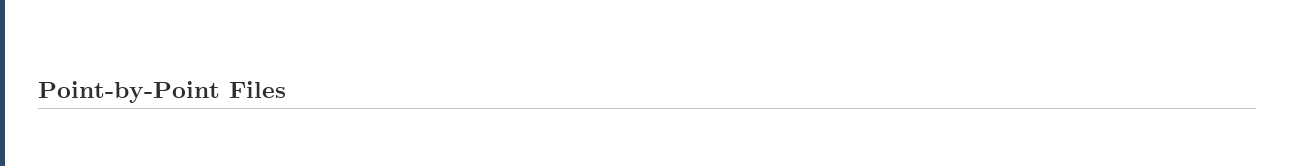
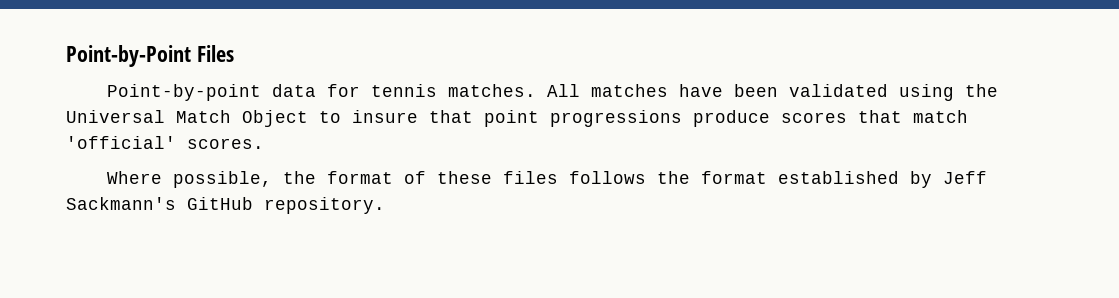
(286, 89) none -> [107,84,999,101] [66,110,968,127] [66,136,264,149] [107,171,988,188] [66,197,385,214] // Point-by-point data for tennis matches. All matches have been validated using the Universal Match Object to insure that point progressions produce scores that match 'official' scores. // Where possible, the format of these files follows the format established by Jeff Sackmann's GitHub repository.

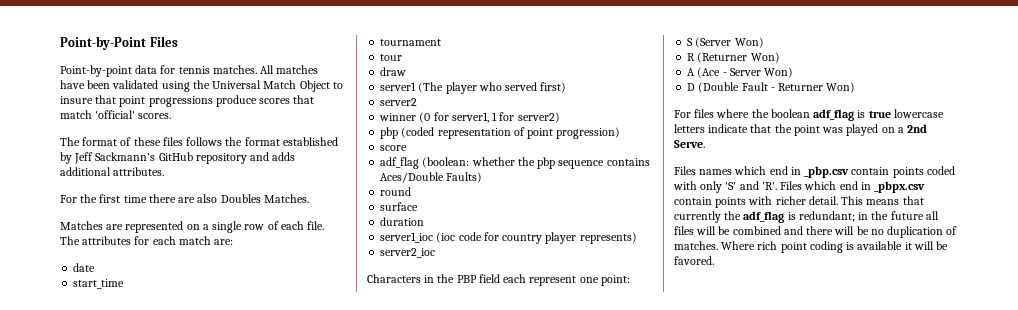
[107,171,317,188] Where possible, the -> [60,137,80,146] The
[264,197,385,214] repository. -> [195,152,296,164] [60,167,165,176] [60,194,309,203] [60,221,325,233] [60,236,234,245] [73,263,96,272] [73,279,125,289] [380,39,442,46] [380,54,403,61] [380,67,407,76] [380,82,567,94] [380,98,418,106] [379,112,560,123] [380,127,621,139] [380,145,408,151] [380,157,650,169] [380,172,483,183] [380,187,412,196] [380,202,419,211] [380,217,425,226] [380,232,637,244] [380,248,436,258] [367,274,630,286] [687,37,764,48] [687,52,780,63] [687,67,794,78] [687,82,856,93] [674,109,944,121] [674,124,928,136] [674,140,705,148] [674,166,955,178] [673,181,926,193] [674,196,924,208] [674,211,939,223] [674,226,958,238] [674,241,949,253] [674,256,714,265] repository and adds additional attributes. // For the first time there are also Doubles Matches. // Matches are represented on a single row of each file. The attributes for each match are: // date // start_time // tournament // tour // draw // server1 (The player who served first) // server2 // winner (0 for server1, 1 for server2) // pbp (coded representation of point progression) // score // adf_flag (boolean: whether the pbp sequence contains Aces/Double Faults) // round // surface // duration // server1_ioc (ioc code for country player represents) // server2_ioc // Characters in the PBP field each represent one point: // S (Server Won) // R (Returner Won) // A (Ace - Server Won) // D (Double Fault - Returner Won) // For files where the boolean adf_flag is true lowercase letters indicate that the point was played on a 2nd Serve. // Files names which end in _pbp.csv contain points coded with only 'S' and 'R'. Files which end in _pbpx.csv contain points with richer detail. This means that currently the adf_flag is redundant; in the future all files will be combined and there will be no duplication of matches. Where rich point coding is available it will be favored.

